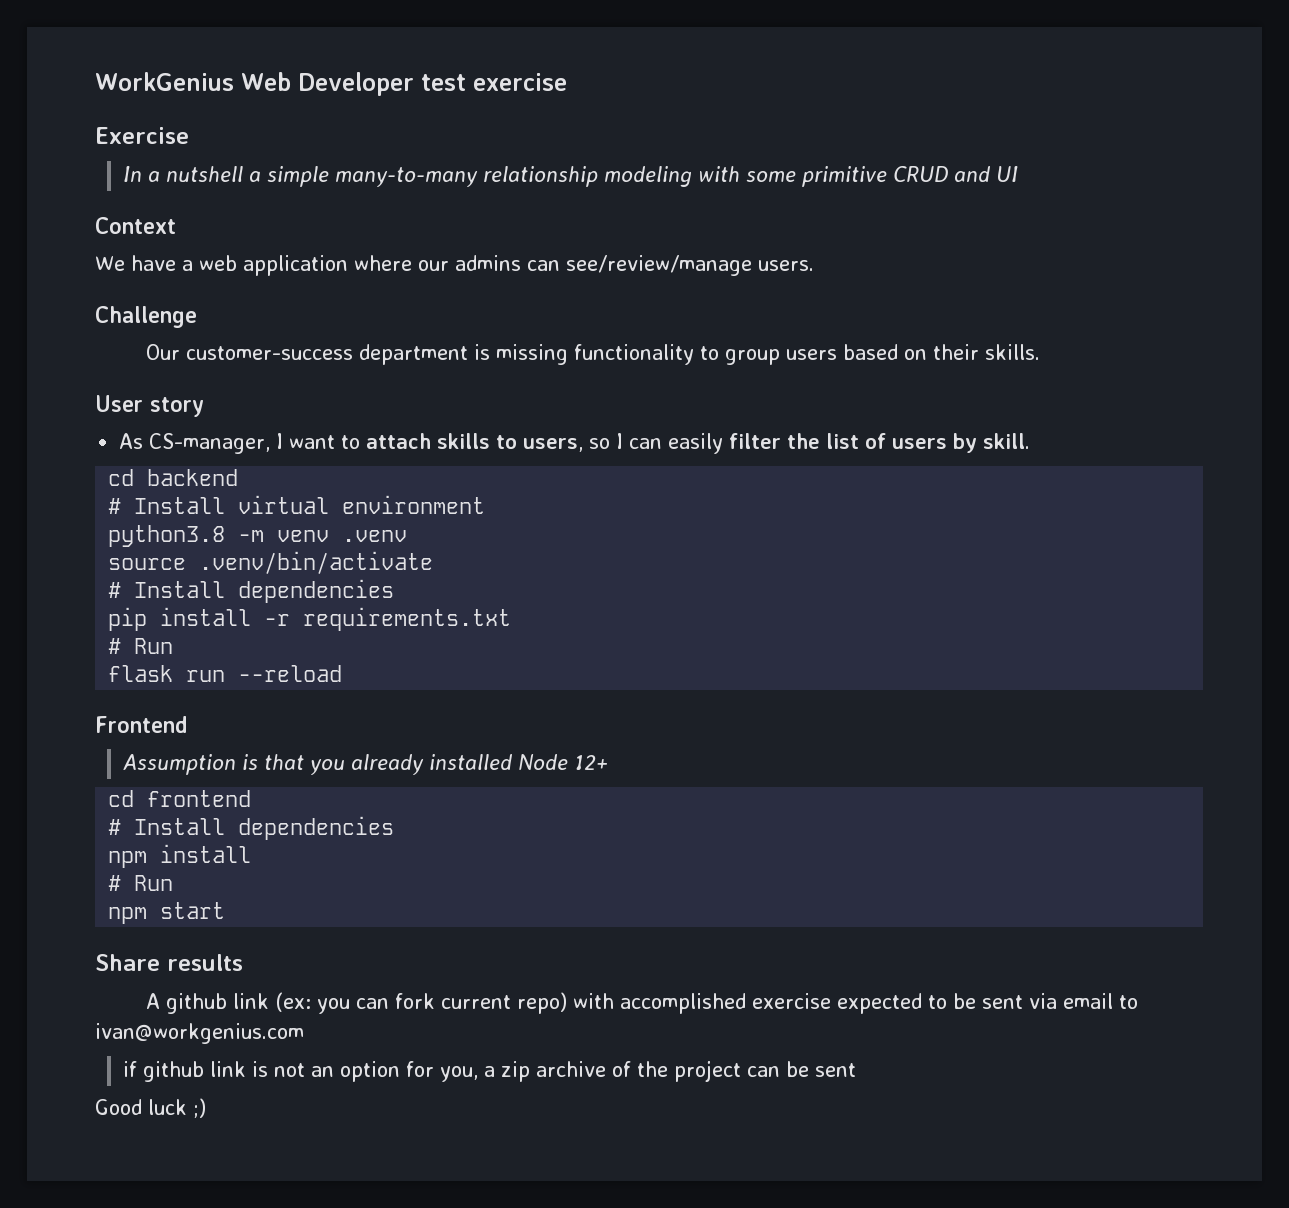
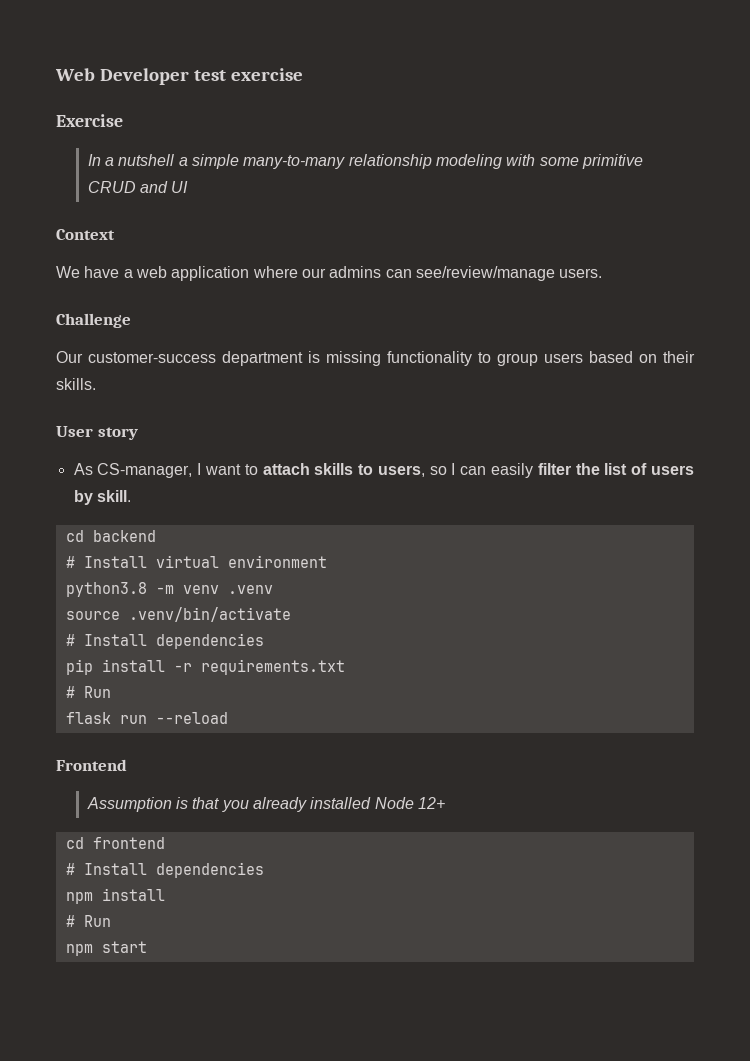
[95,72,234,91] WorkGenius -> (55, 74) none
[95,954,243,971] [145,992,1138,1014] [95,1023,304,1044] [122,1060,856,1082] [95,1098,206,1118] // Share results // A github link (ex: you can fork current repo) with accomplished exercise expected to be sent via email to ivan@workgenius.com // if github link is not an option for you, a zip archive of the project can be sent // Good luck ;) -> (147, 947) none

